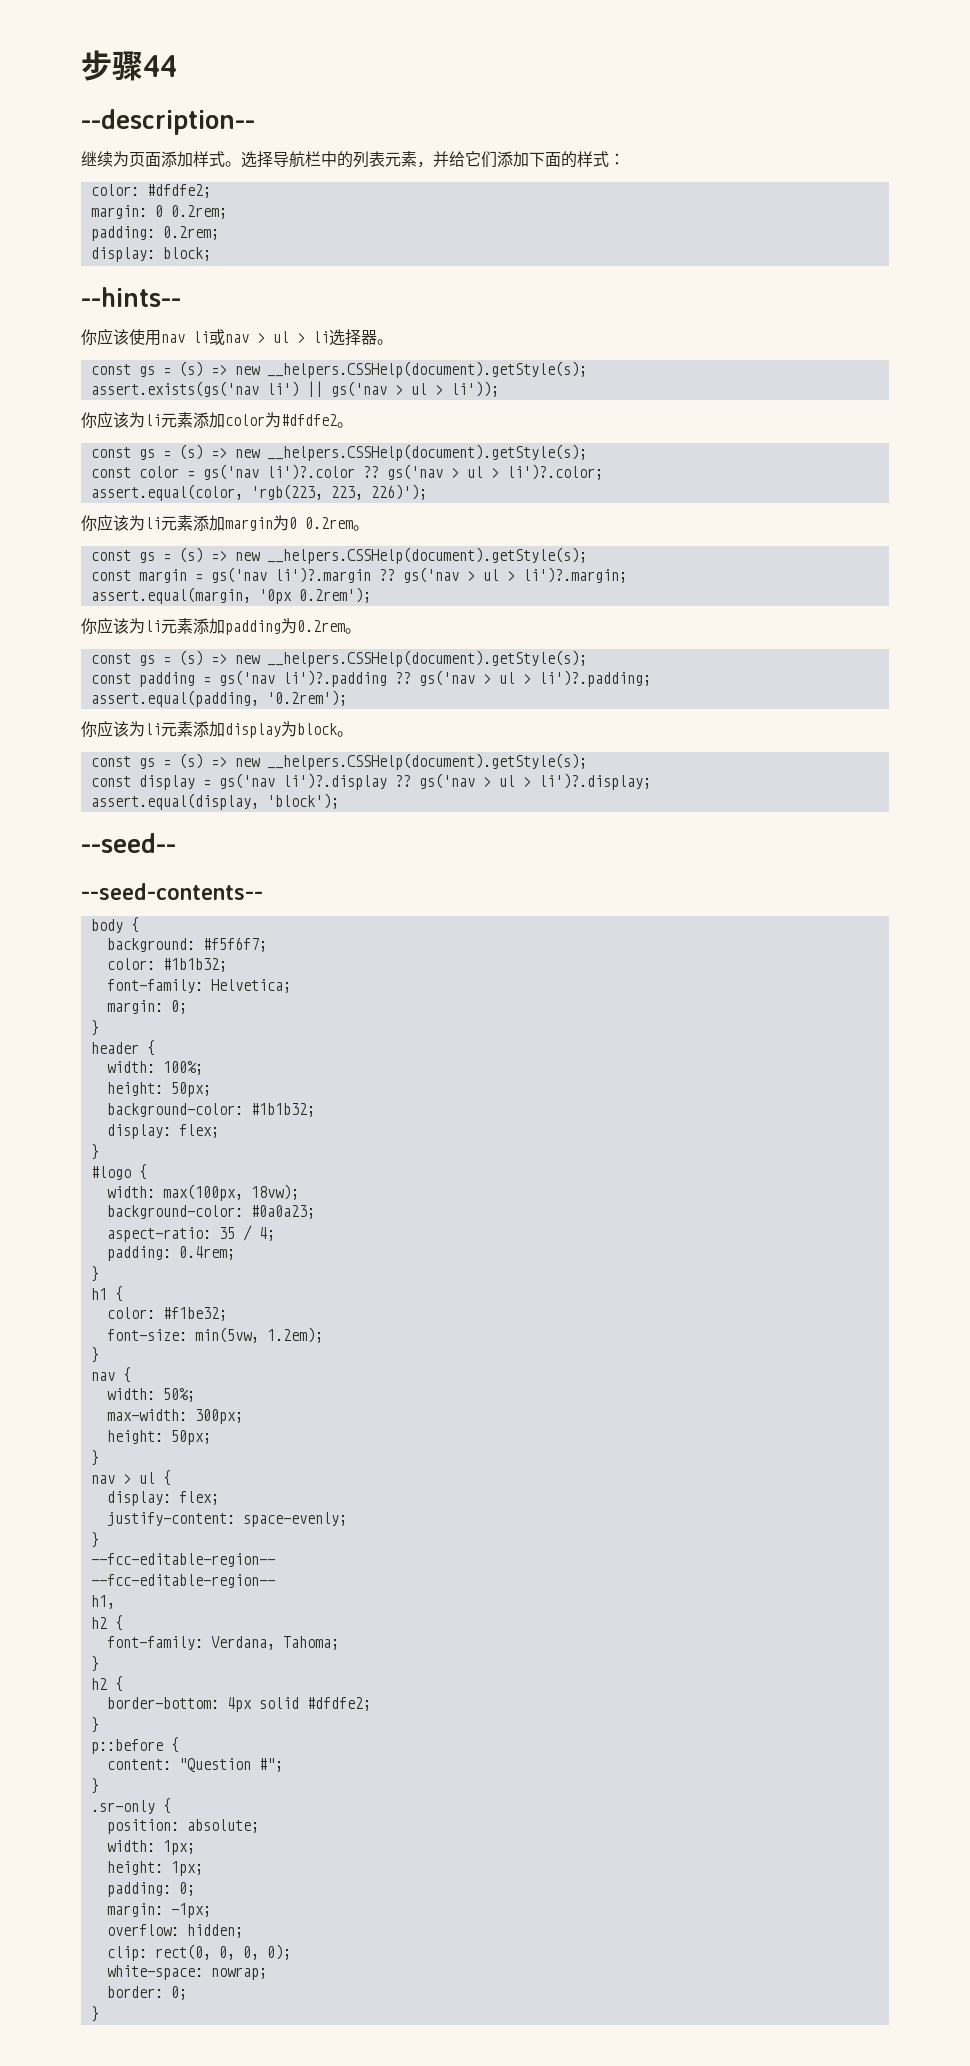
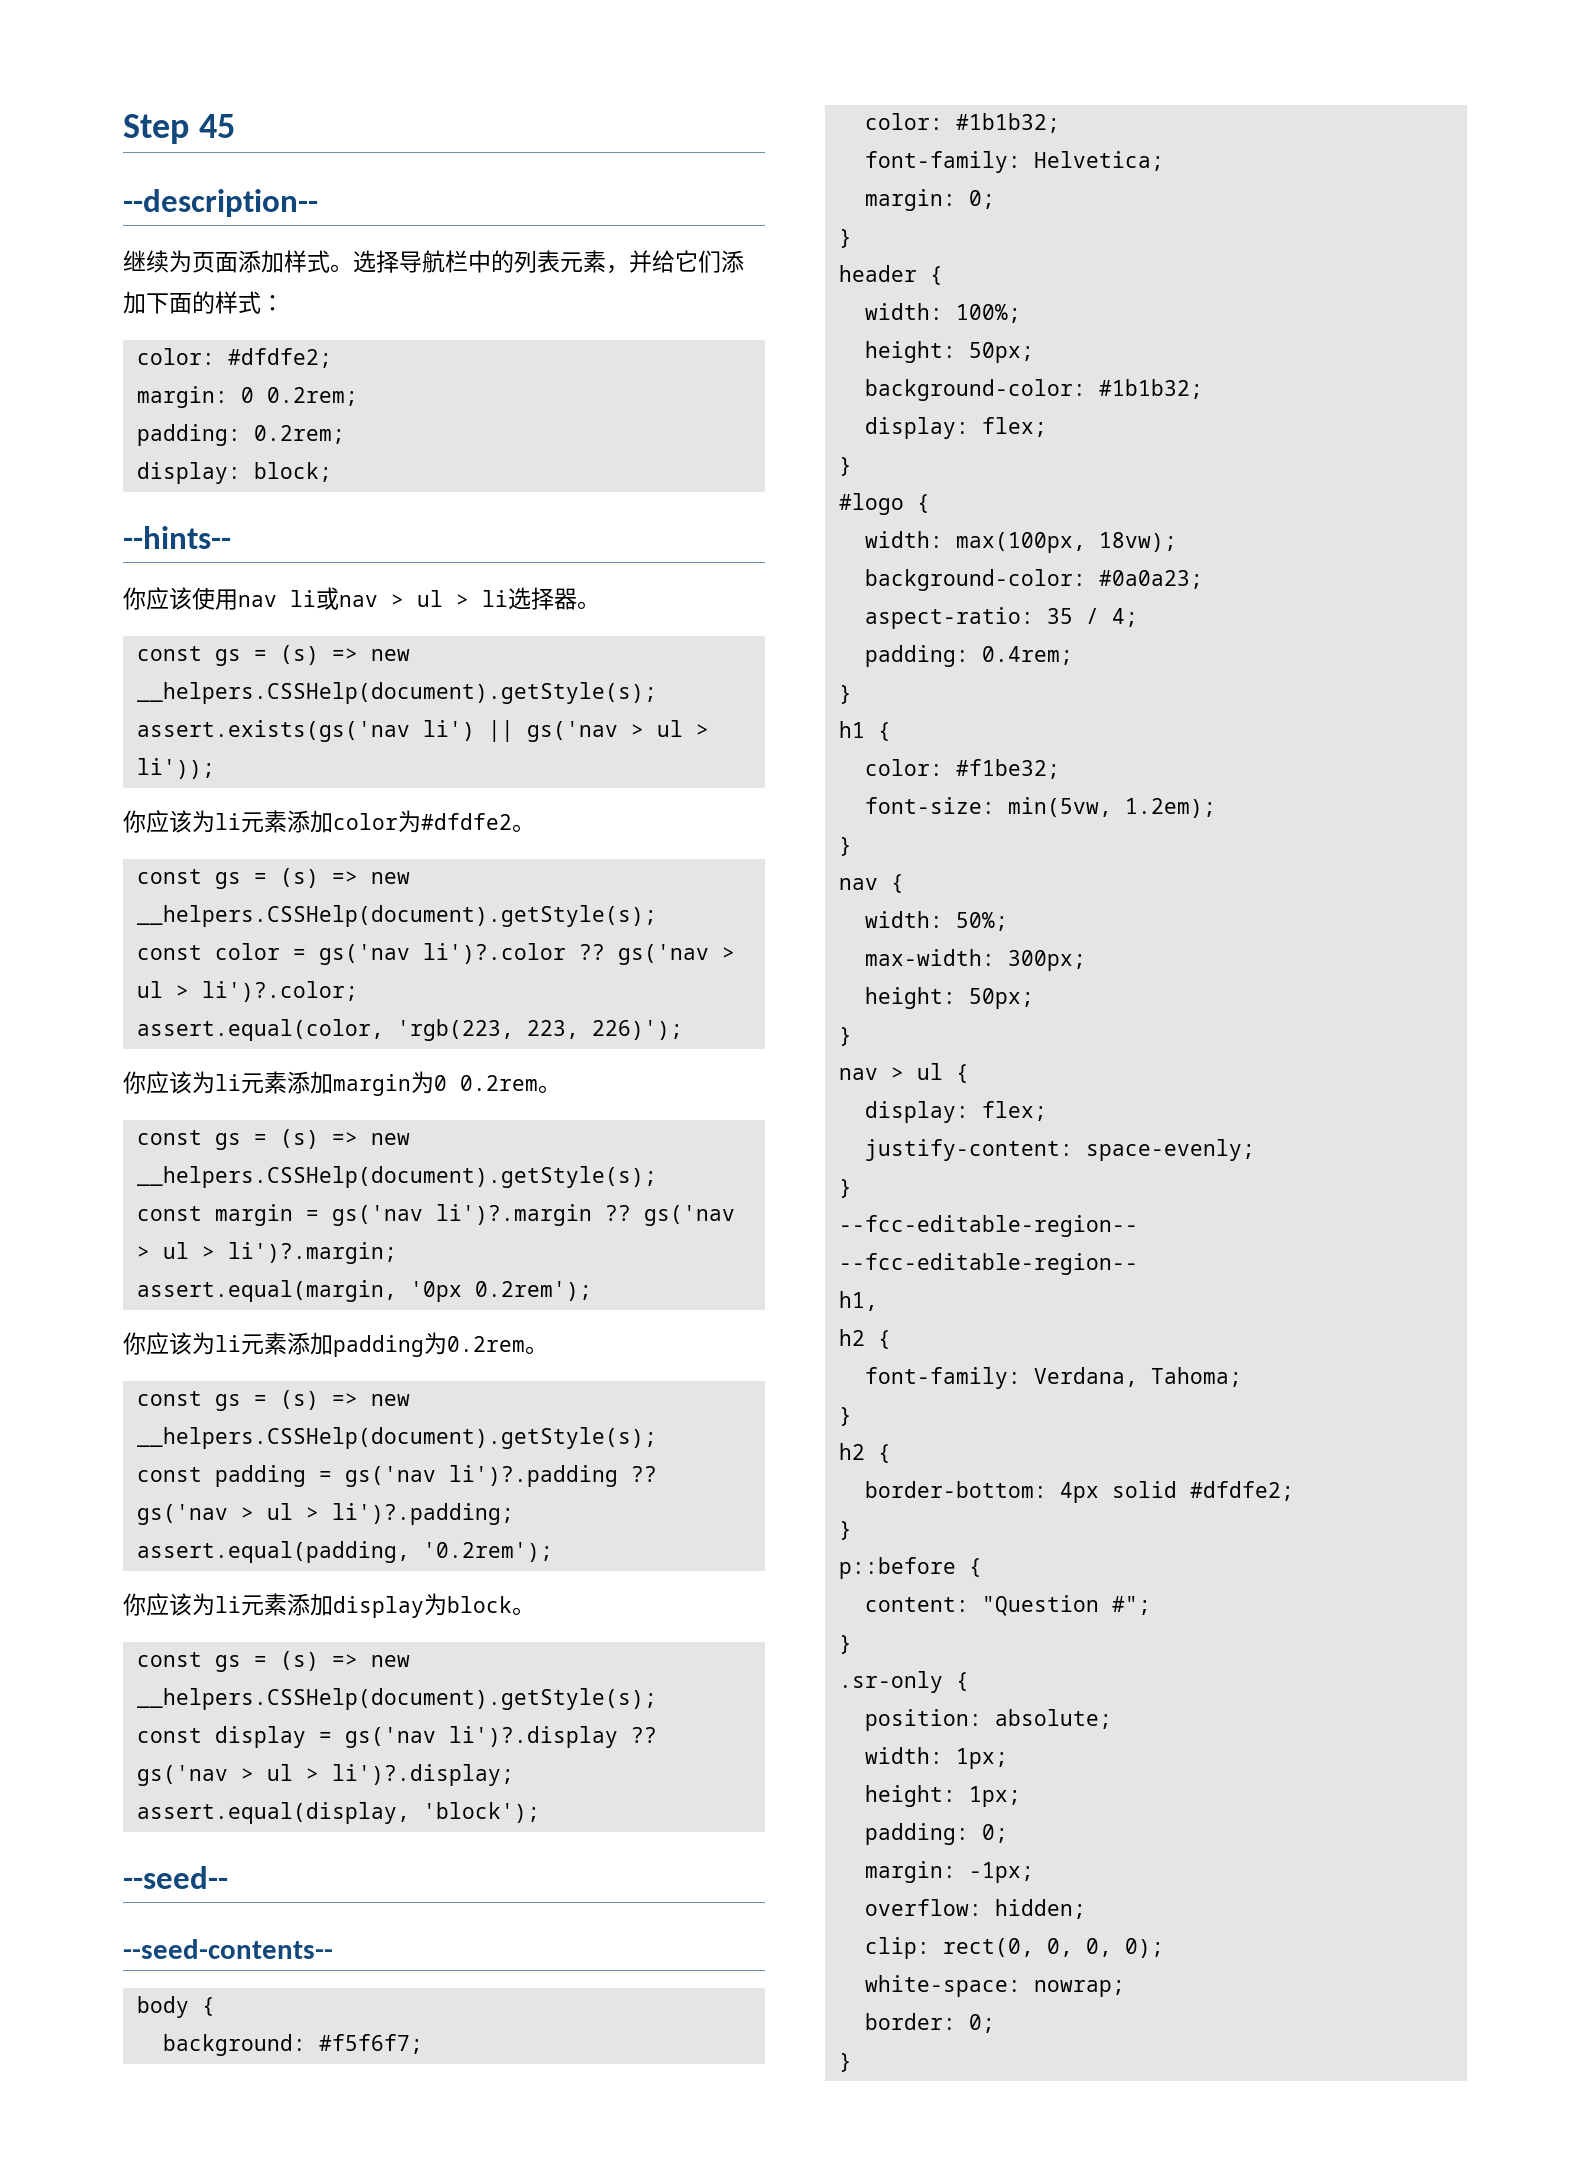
[81,50,177,81] 步骤44 -> [123,114,235,144] Step 45

